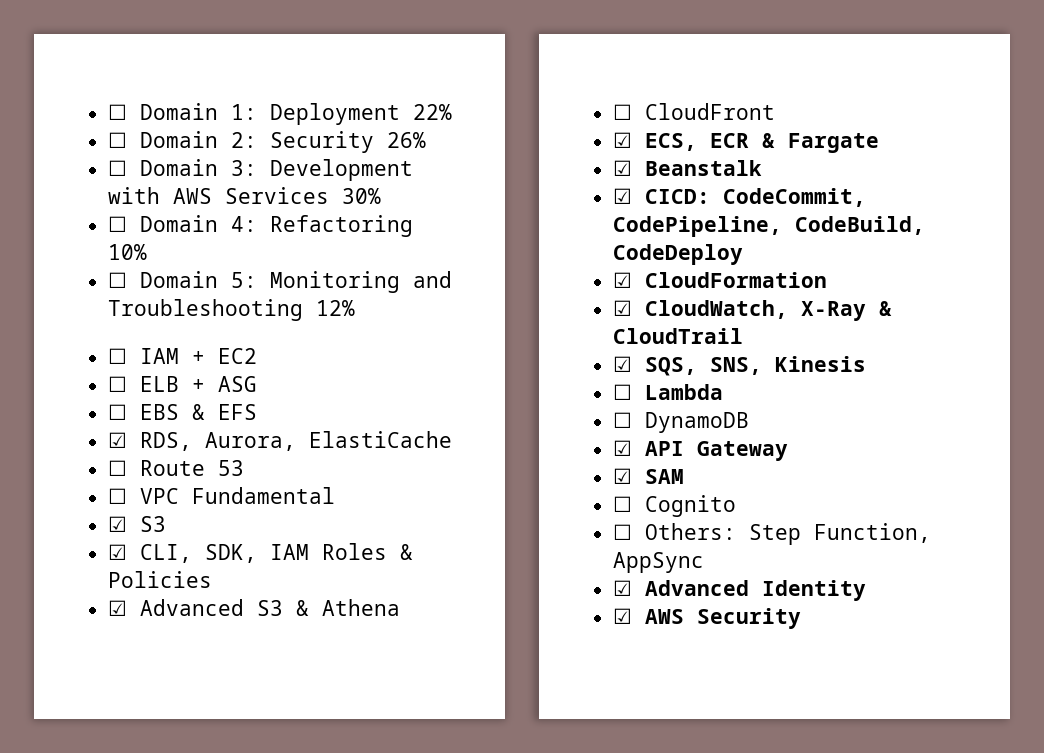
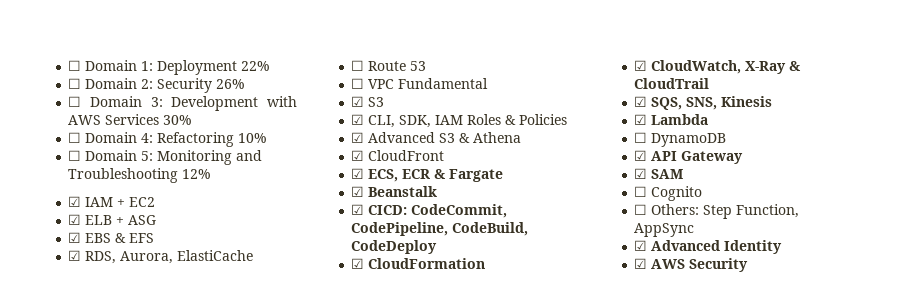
[108,348,128,364] ☐ -> [68,196,82,207] ☑
[108,376,128,392] ☐ -> [68,214,82,225] ☑
[108,404,128,420] ☐ -> [68,232,82,243] ☑
[613,104,633,120] ☐ -> [351,150,365,161] ☑
[613,384,633,400] ☐ -> [634,114,648,125] ☑

